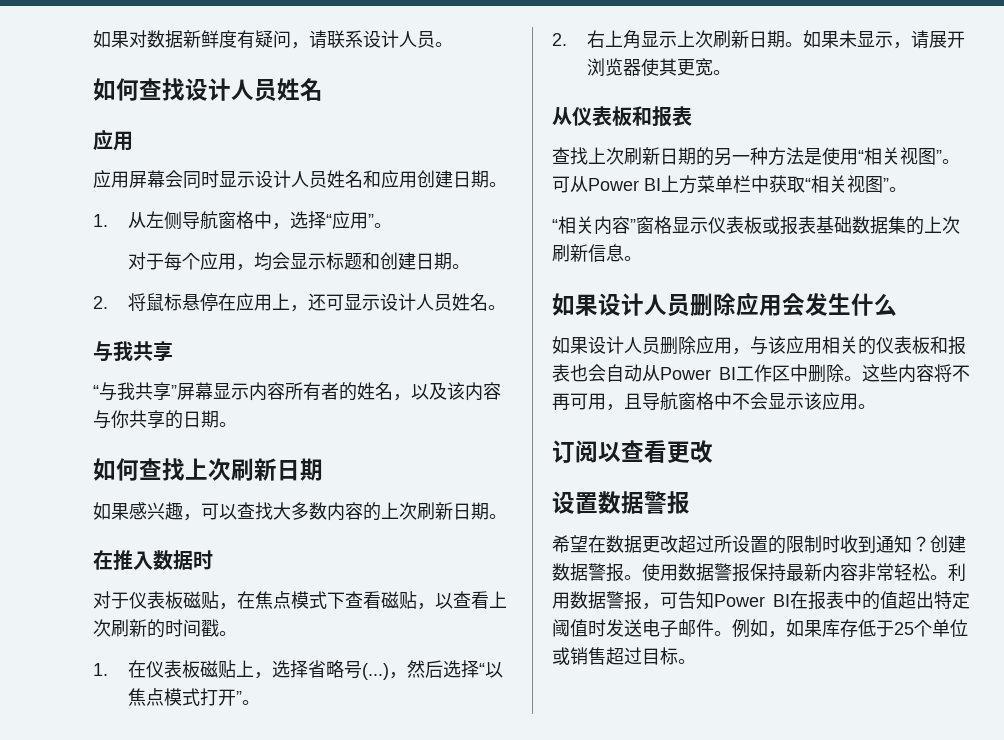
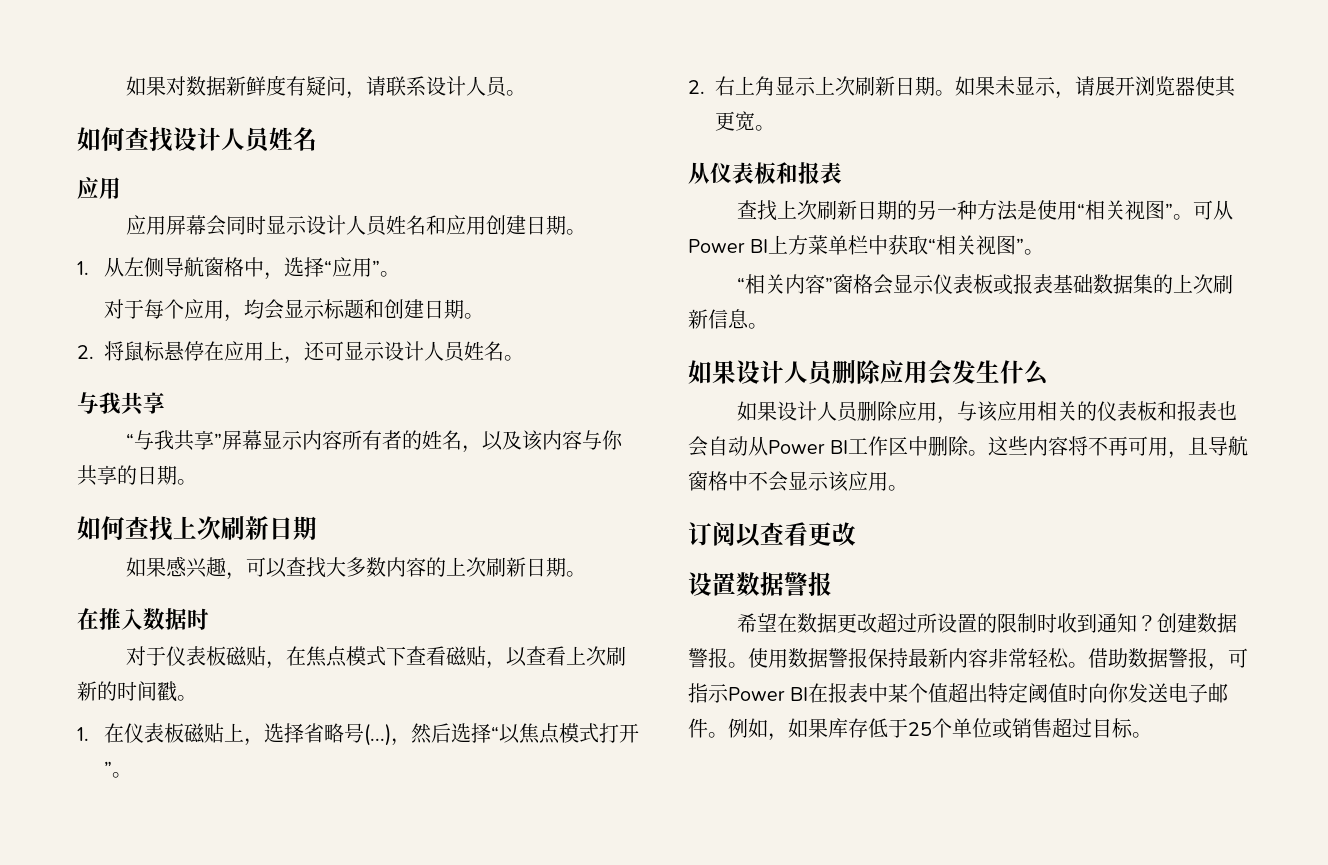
(672, 225) none -> [872,274,893,295] 会
[948,563,966,581] [552,592,570,609] 利用 -> [1088,648,1128,668] 借助
[678,591,714,609] 告知 -> [688,683,729,703] 指示
[862,591,880,610] 的 -> [888,683,929,703] 某个
(606, 628) none -> [1088,683,1130,703] 向你

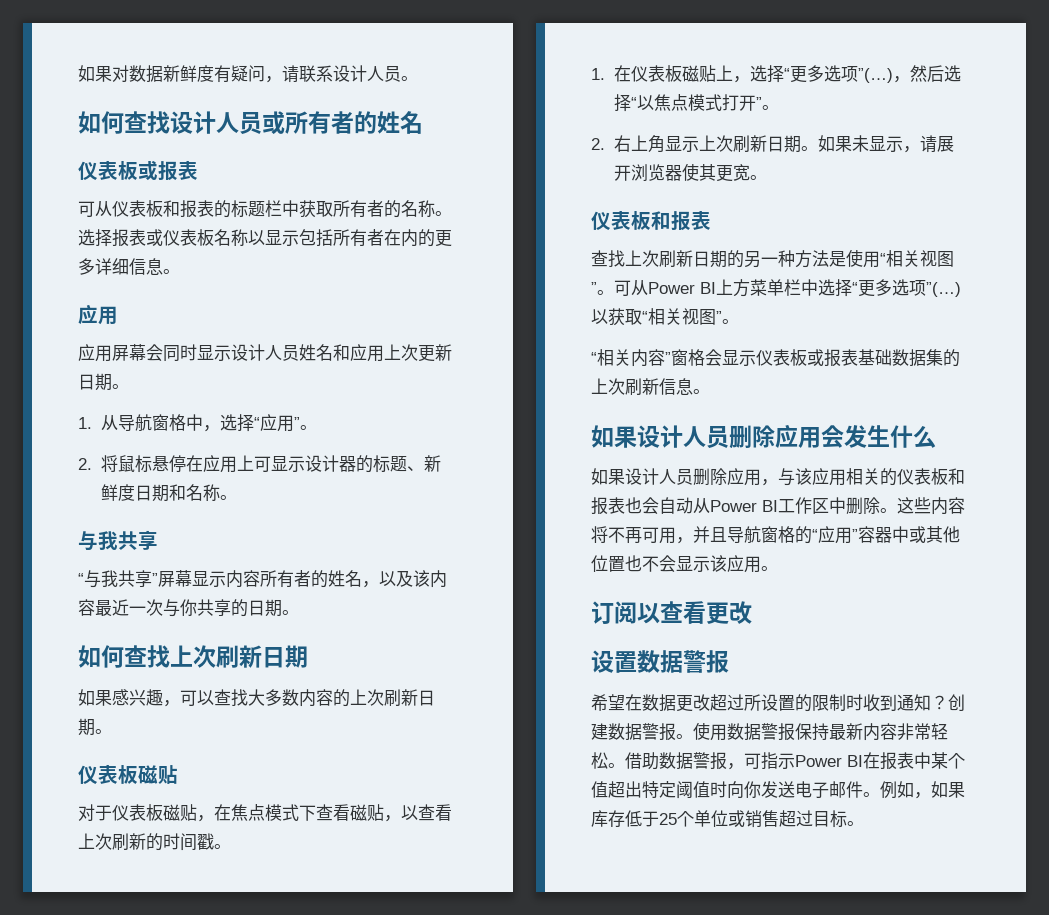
[269,127,317,151] 姓名 -> [262,111,423,135] [78,160,198,181] [78,200,452,218] [78,229,452,247] [78,258,180,275] 或所有者的姓名 // 仪表板或报表 // 可从仪表板和报表的标题栏中获取所有者的名称。选择报表或仪表板名称以显示包括所有者在内的更多详细信息。
[485,215,526,235] 创建 -> [384,344,452,362] 上次更新
[124,257,165,277] 左侧 -> (119, 423) none
[104,299,485,322] // 对于每个应用，均会显示标题和创建日期。 -> (318, 427) none
[284,341,326,364] ，还 -> (255, 463) none
[424,341,505,362] 人员姓名 -> [339,455,442,473] [101,484,221,502] 器的标题、新鲜度日期和名称
(582, 440) none -> [95,599,163,616] 最近一次
[77,608,209,630] 在推入数据时 -> [78,764,178,784] 仪表板磁贴
[304,723,392,746] 省略号(...) -> [784,65,894,83] “更多选项”(…)
[688,162,710,184] 从 -> (768, 177) none
(889, 245) none -> [818,279,961,297] [591,309,608,324] 选择“更多选项”(…)以
(1189, 455) none -> [693,526,710,543] 并
[728,471,748,491] 中 -> [795,526,960,544] [591,555,642,572] 的“应用”容器中或其他位置也

